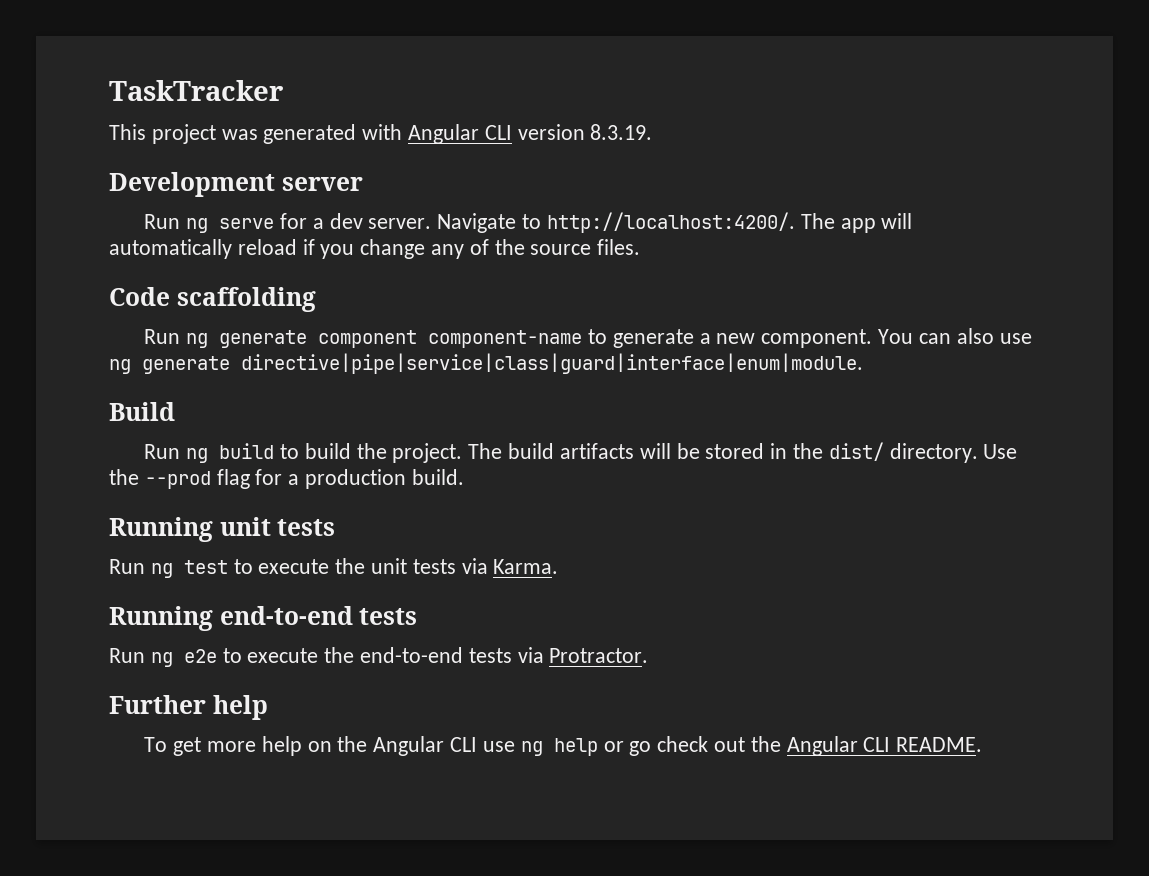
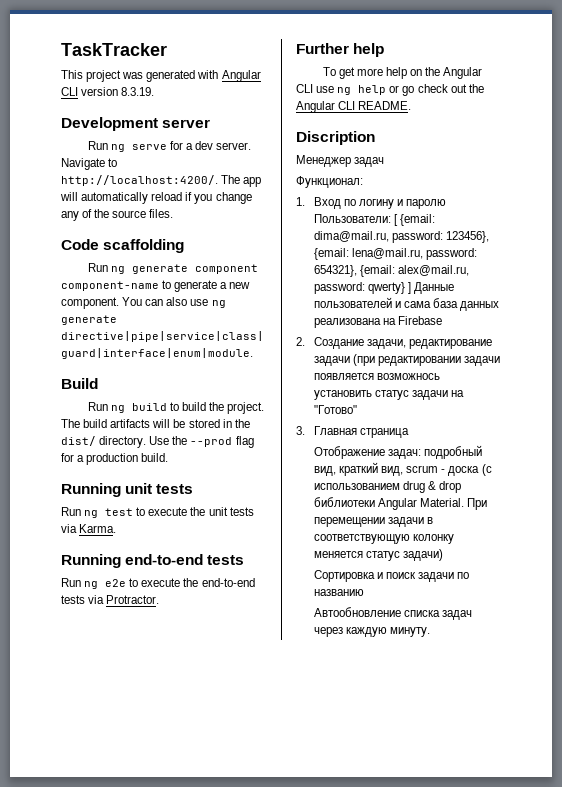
(983, 744) none -> [296,131,375,145] [296,155,385,167] [296,176,363,188] [296,197,447,209] [313,214,436,226] [313,231,490,243] [313,248,478,260] [313,265,470,277] [313,282,455,294] [313,297,500,311] [313,316,443,328] [296,337,493,349] [313,354,501,366] [313,373,441,380] [313,390,465,400] [313,405,357,414] [296,426,410,438] [313,445,483,459] [313,462,492,476] [313,481,462,493] [313,497,488,510] [313,517,434,527] [313,534,455,544] [313,549,444,561] [313,570,470,582] [313,589,364,596] [313,607,473,620] [313,627,431,637] // Discription // Менеджер задач // Функционал: // 1. Вход по логину и паролю Пользователи: [ {email: dima@mail.ru, password: 123456}, {email: lena@mail.ru, password: 654321}, {email: alex@mail.ru, password: qwerty} ] Данные пользователей и сама база данных реализована на Firebase // 2. Создание задачи, редактирование задачи (при редактировании задачи появляется возможнось установить статус задачи на "Готово" // 3. Главная страница // Отображение задач: подробный вид, краткий вид, scrum - доска (с использованием drug & drop библиотеки Angular Material. При перемещении задачи в соответствующую колонку меняется статус задачи) // Сортировка и поиск задачи по названию // Автообновление списка задач через каждую минуту.

